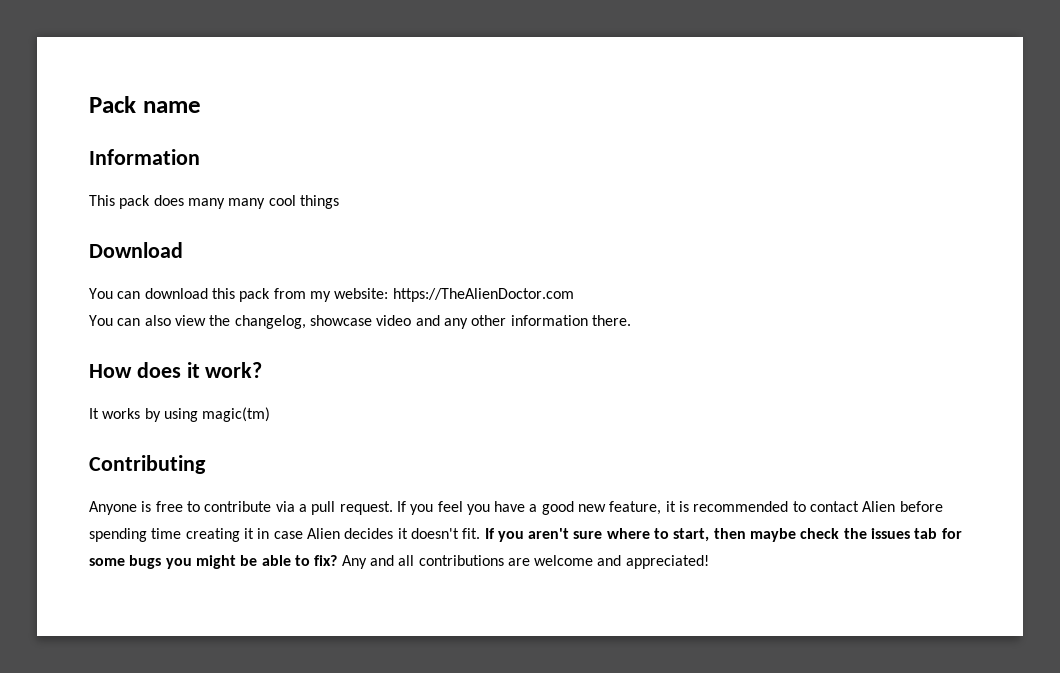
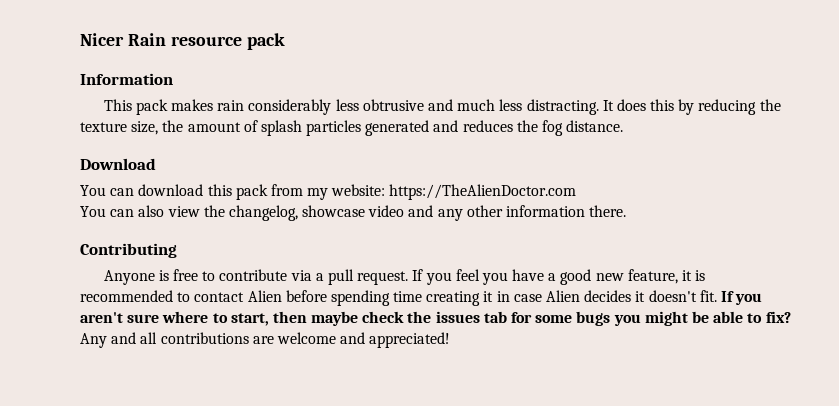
[89,96,201,113] Pack name -> [80,33,285,50] Nicer Rain resource pack
[153,195,339,209] does many many cool things -> [171,99,781,115] [80,120,624,136] makes rain considerably less obtrusive and much less distracting. It does this by reducing the texture size, the amount of splash particles generated and reduces the fog distance.
[89,362,263,378] [89,407,271,422] // How does it work? // It works by using magic(tm) -> (627, 211) none

